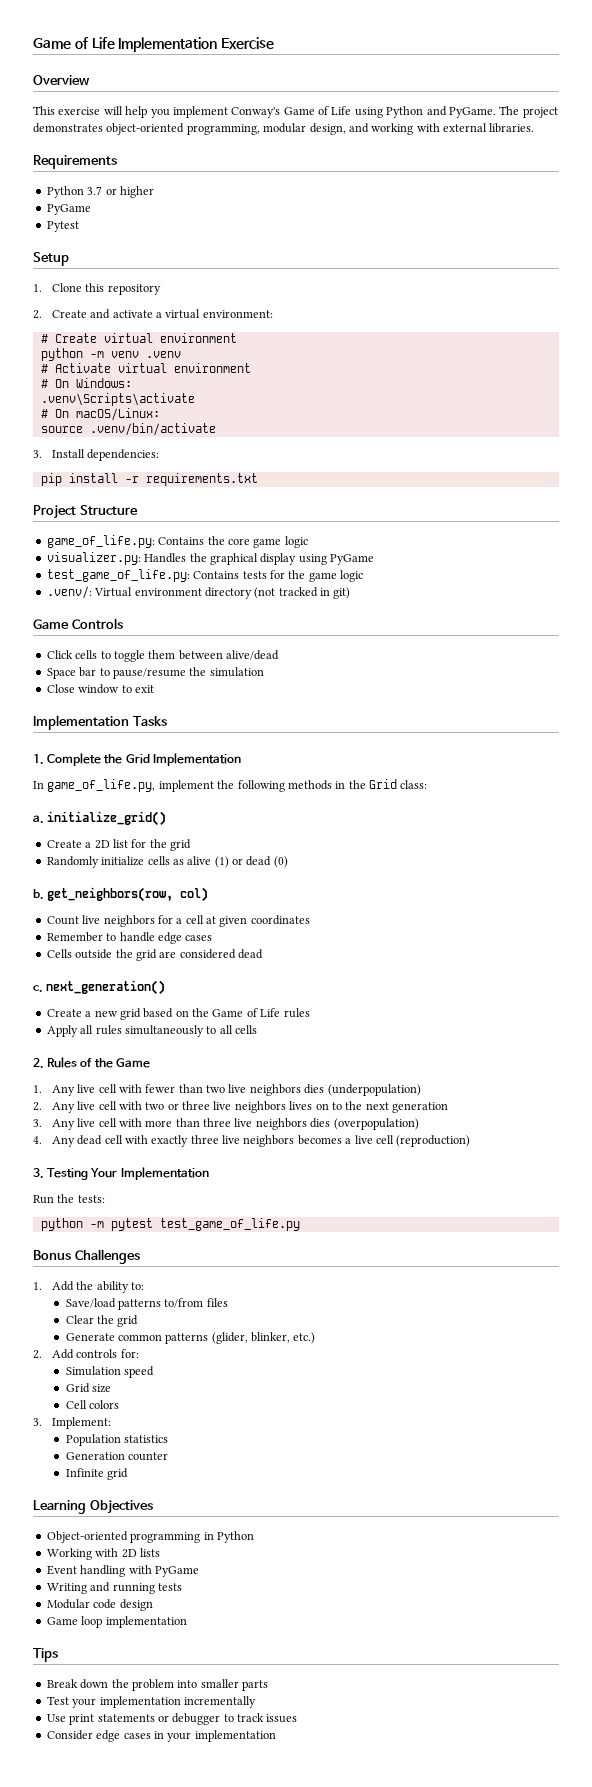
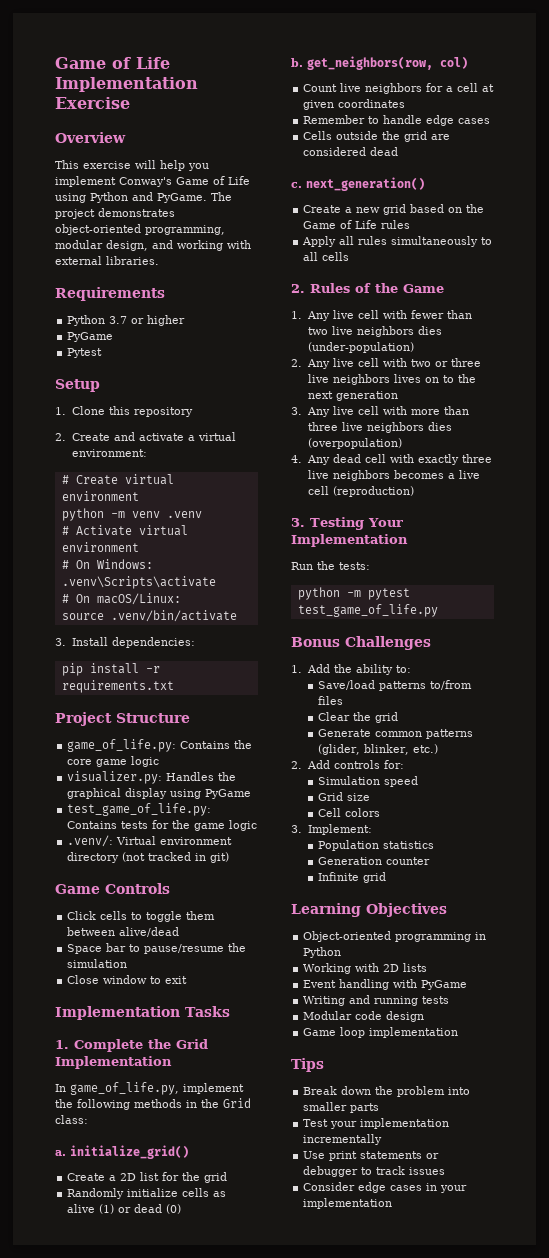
[327,1084,421,1096] (underpopulation) -> [307,342,414,353] (under-population)

